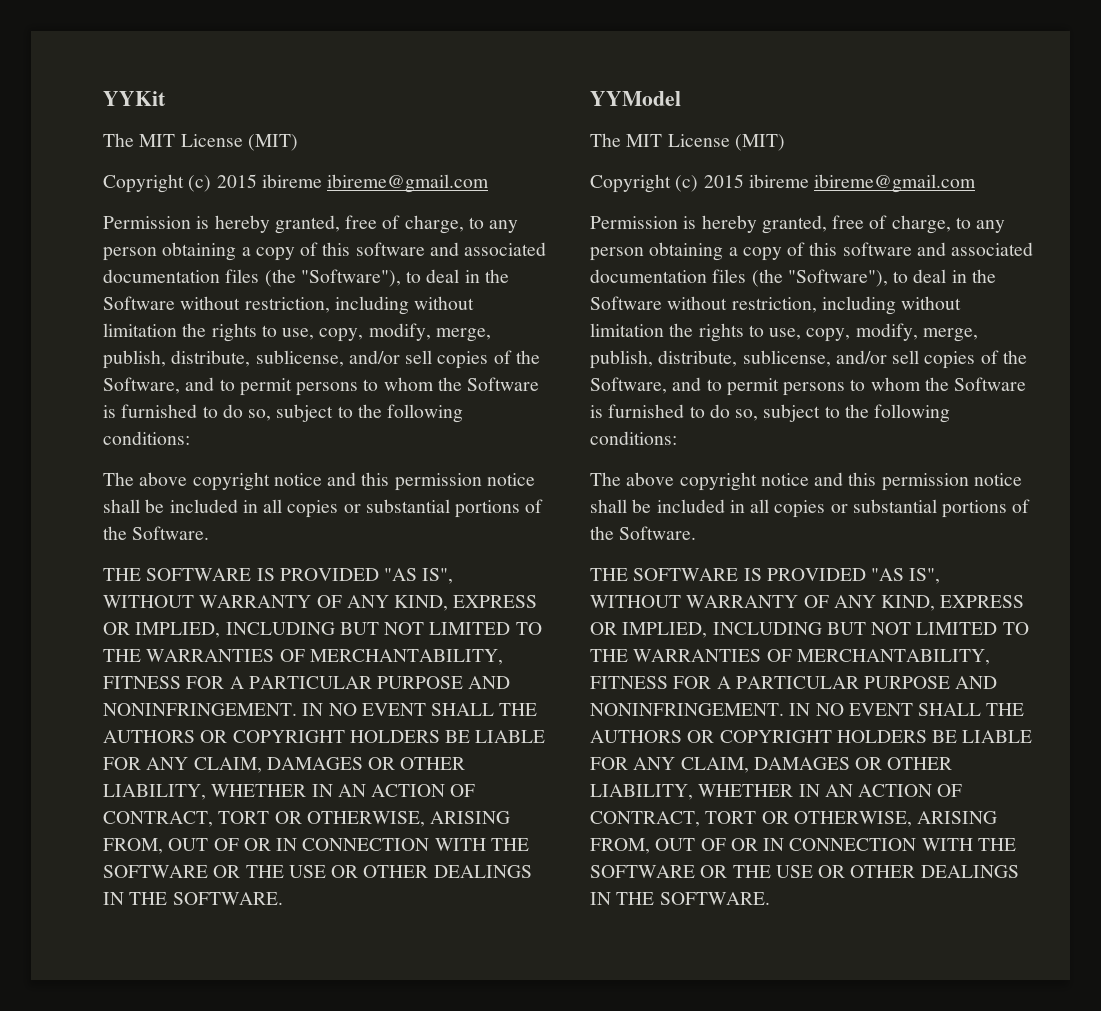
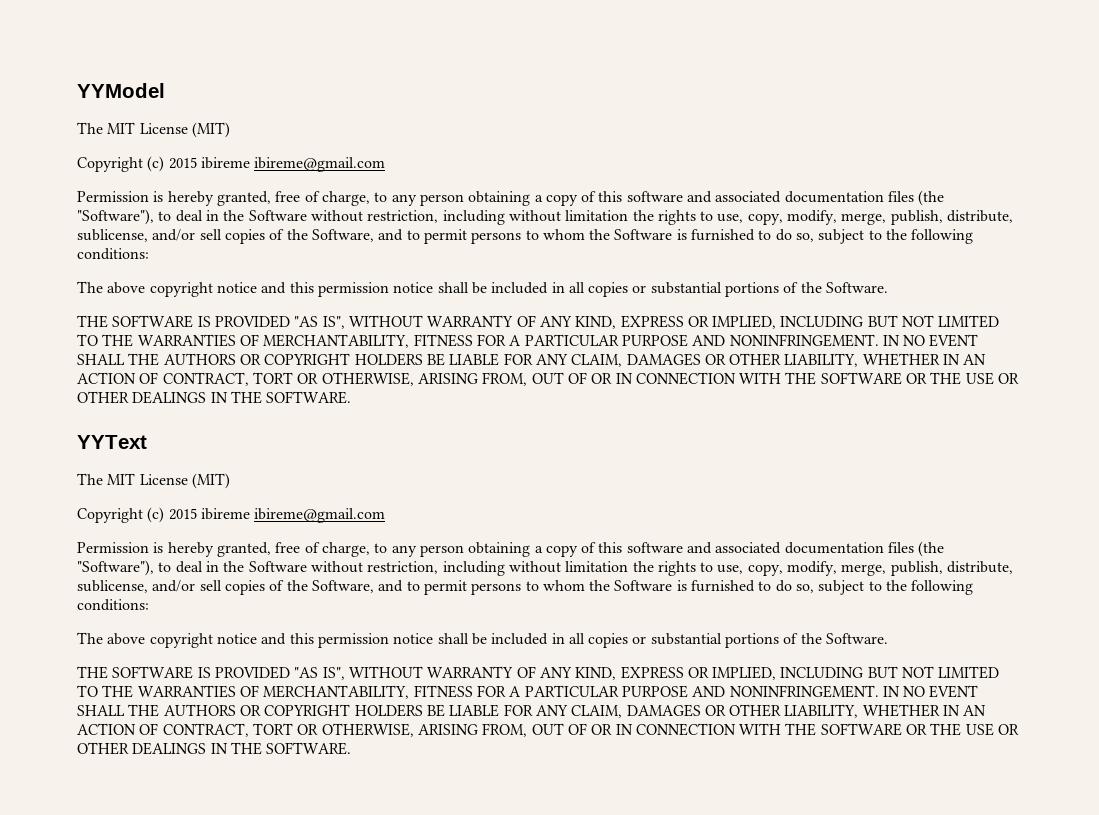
[103,91,166,106] YYKit -> [77,83,165,98] YYModel
[590,91,681,106] YYModel -> [77,435,147,449] YYText

